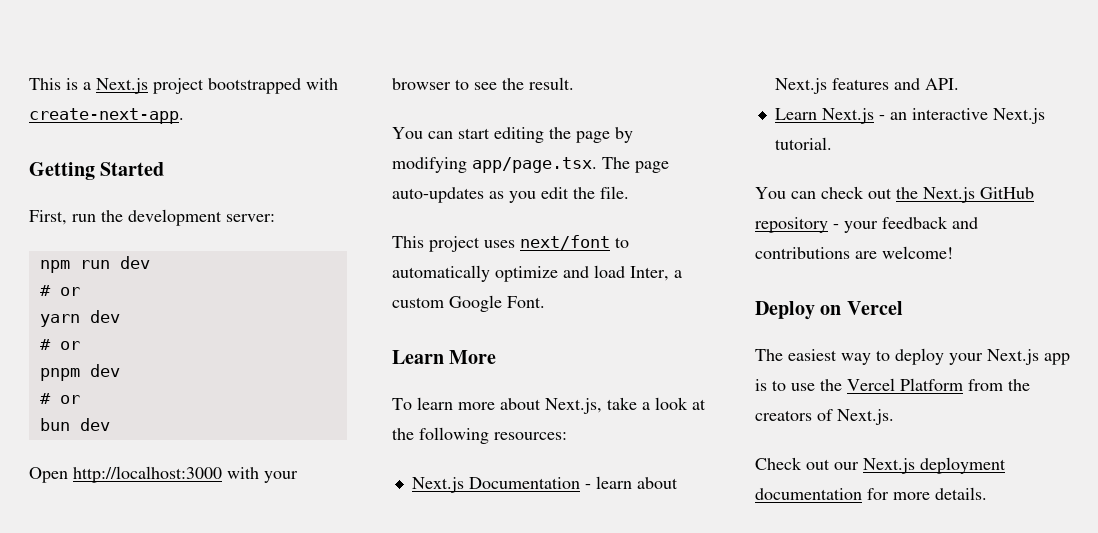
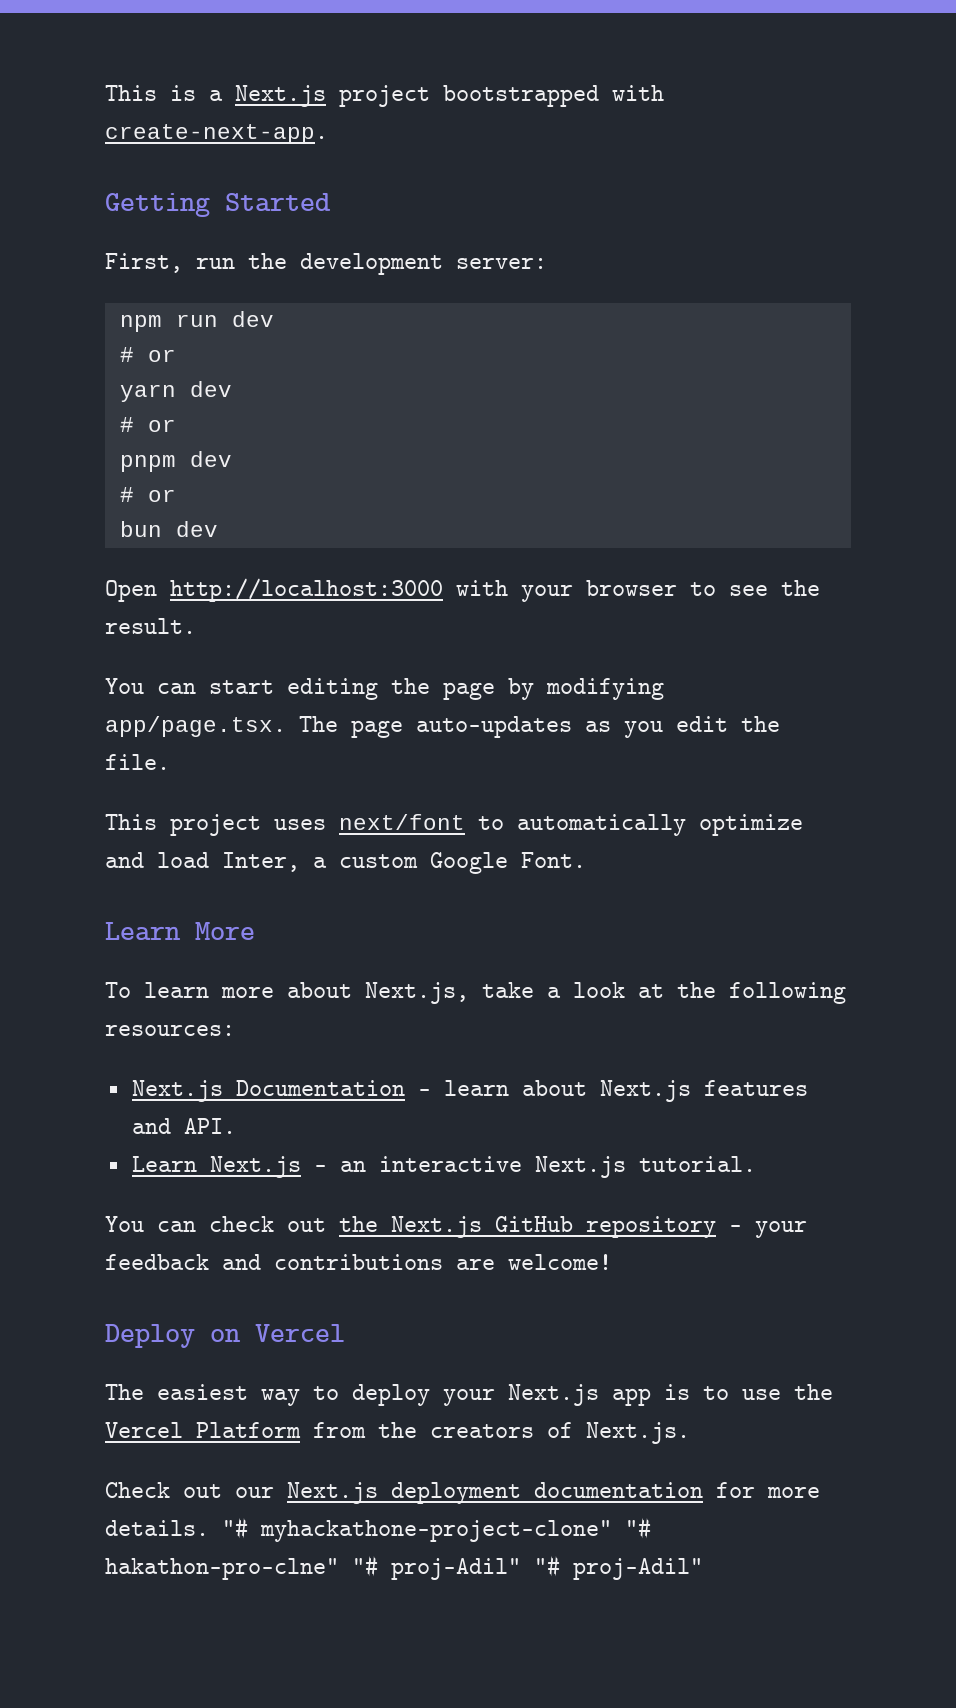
(987, 493) none -> [222,1517,651,1542] [105,1555,703,1580] "# myhackathone-project-clone" "# hakathon-pro-clne" "# proj-Adil" "# proj-Adil"

